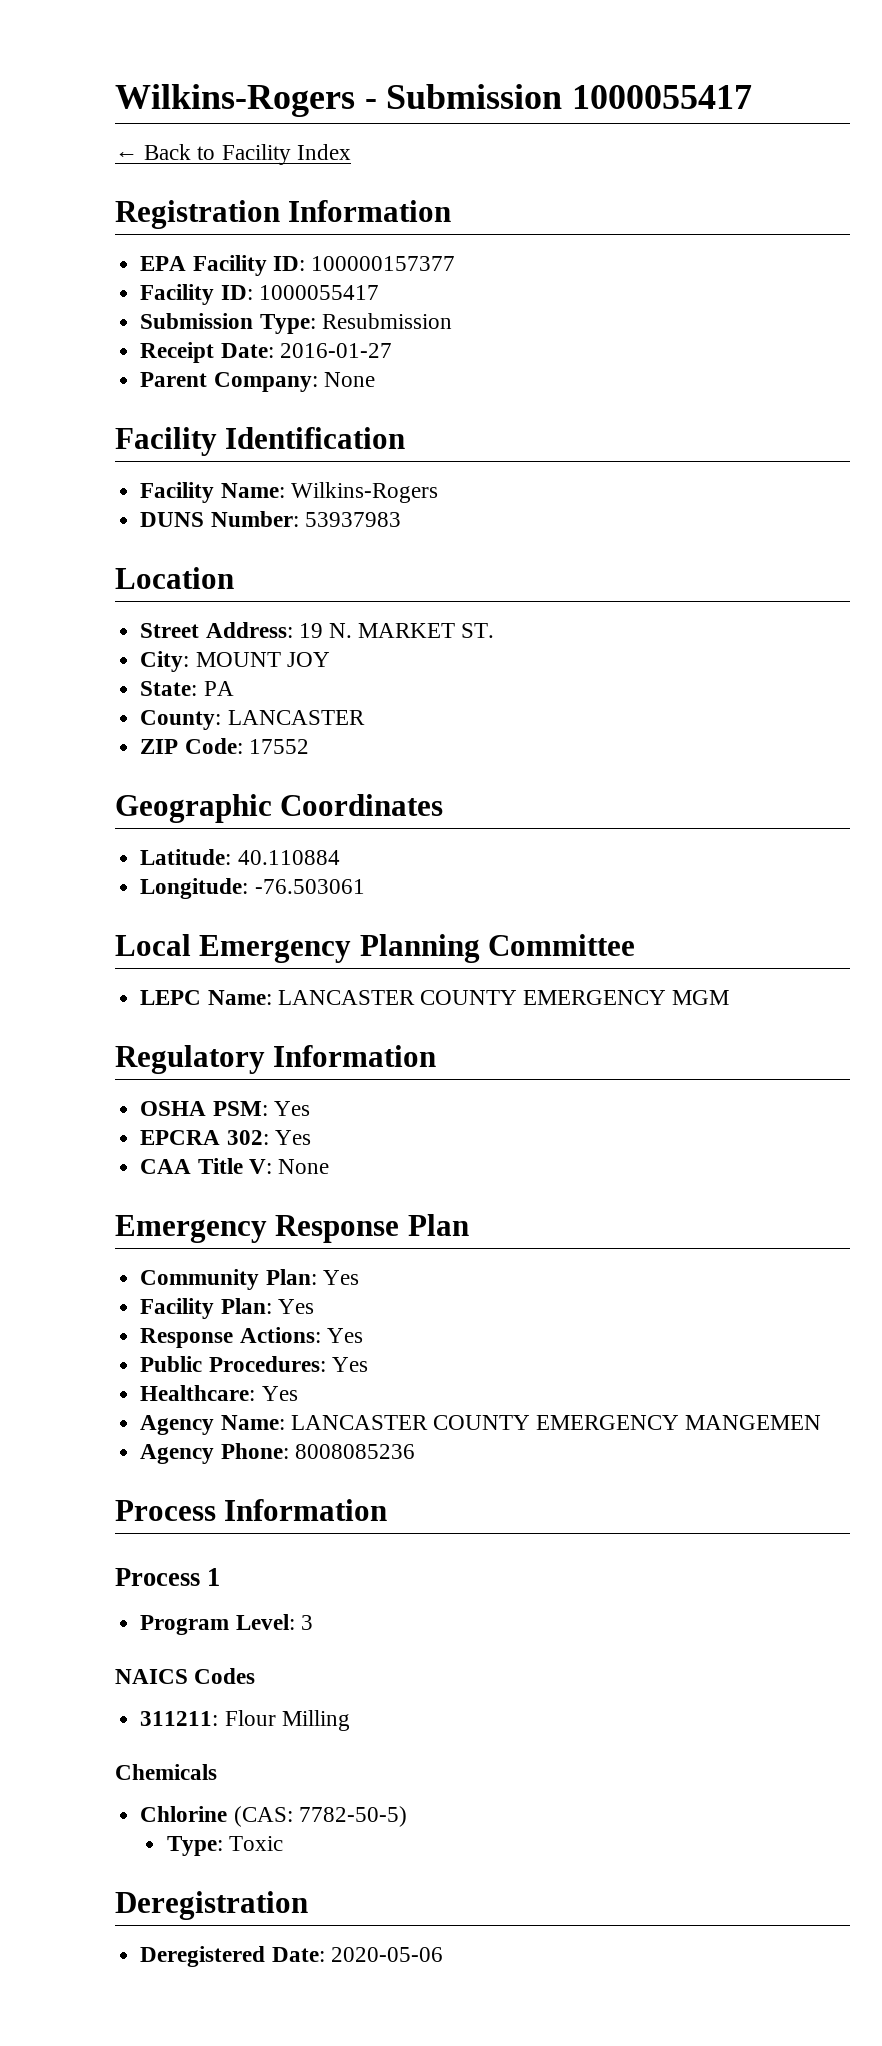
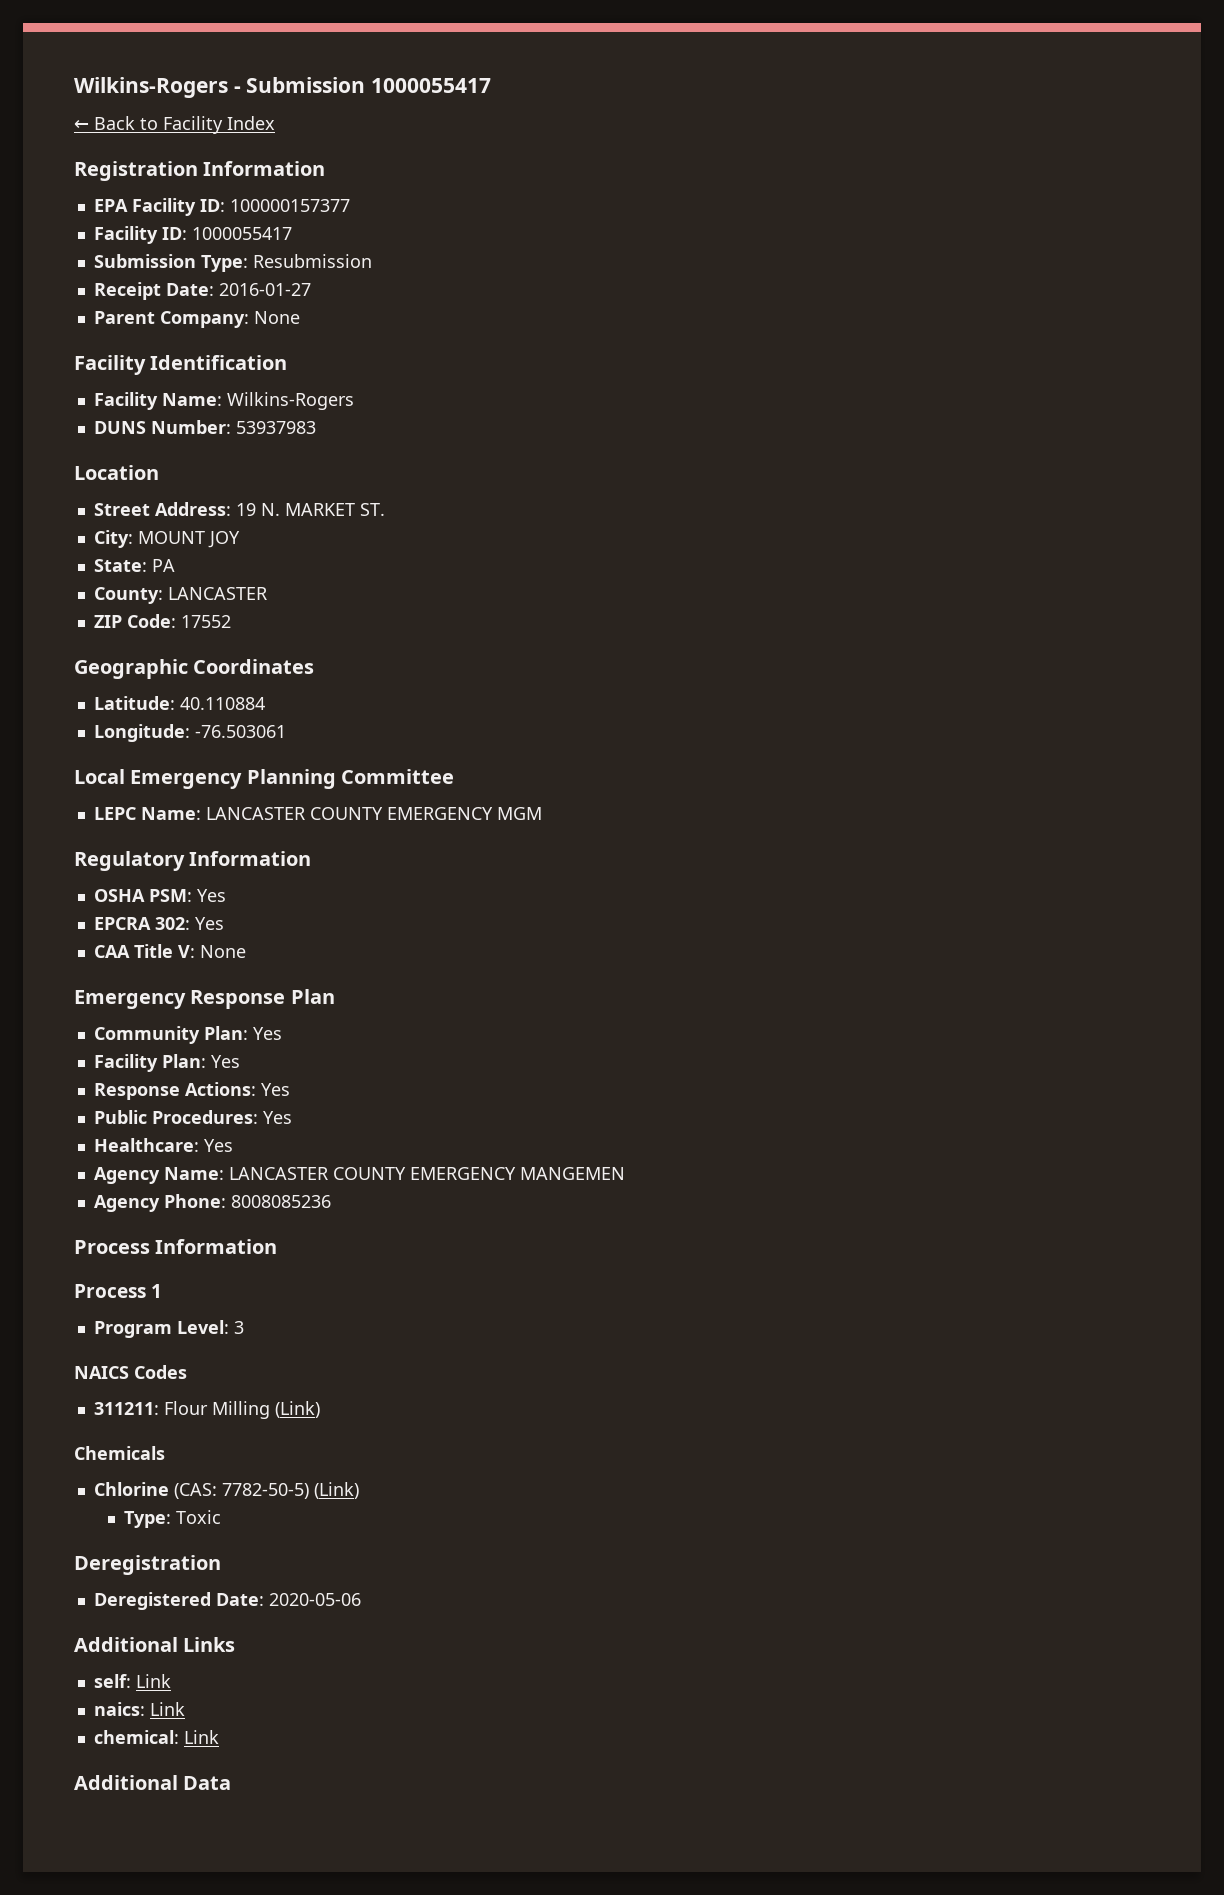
(350, 1720) none -> [274,1401,320,1418] (Link)
(407, 1816) none -> [313,1482,359,1499] (Link)
(443, 1954) none -> [74,1637,236,1652] [93,1674,171,1688] [93,1702,185,1716] [93,1730,219,1744] [74,1775,232,1790] // Additional Links // self: Link // naics: Link // chemical: Link // Additional Data

